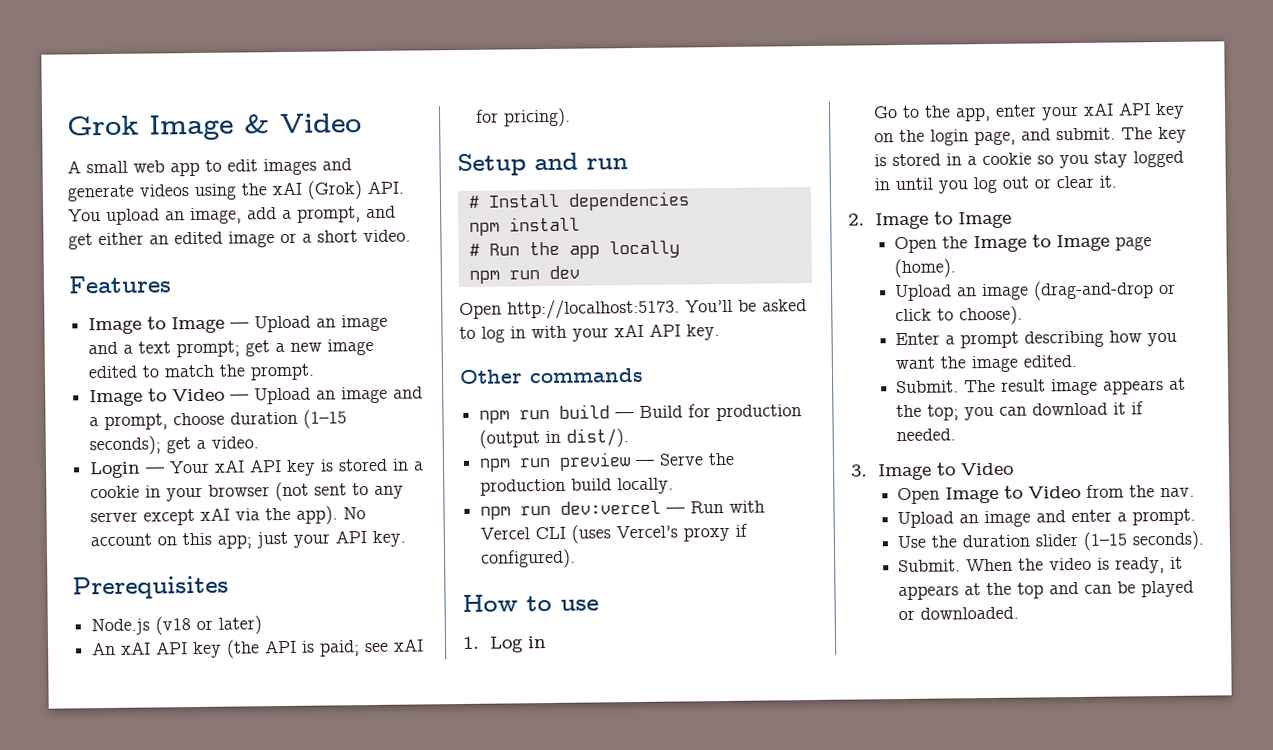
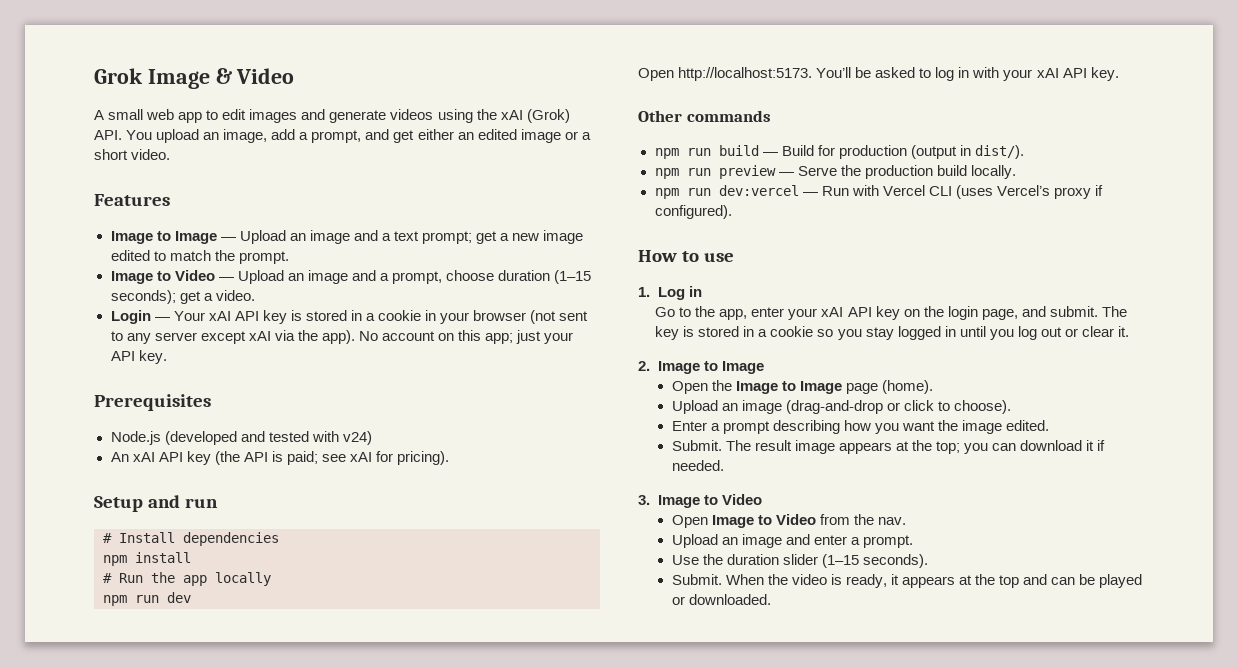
[155,615,263,636] (v18 or later) -> [164,431,372,445] (developed and tested with v24)

